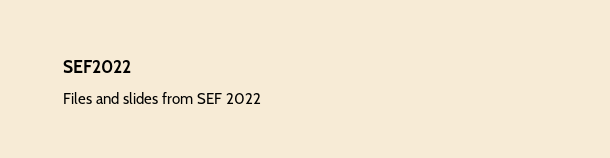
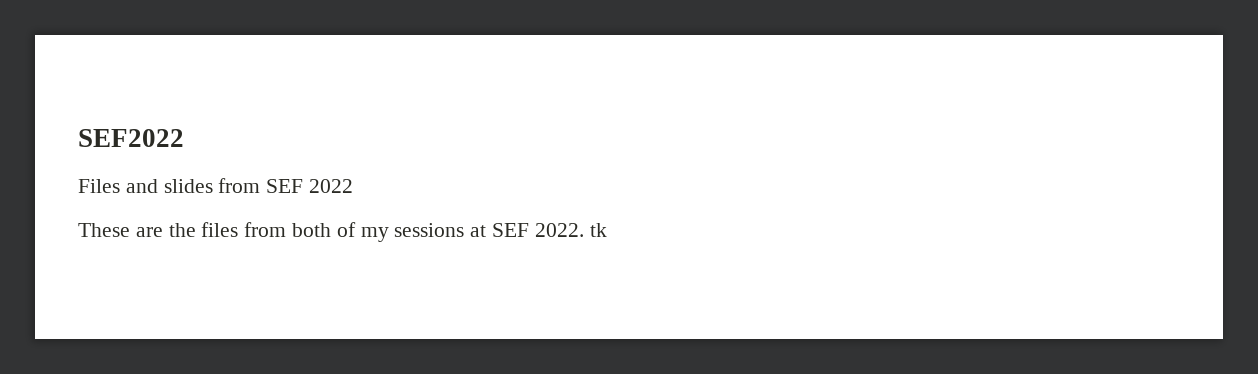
(262, 98) none -> [78,222,607,242] // These are the files from both of my sessions at SEF 2022. tk

